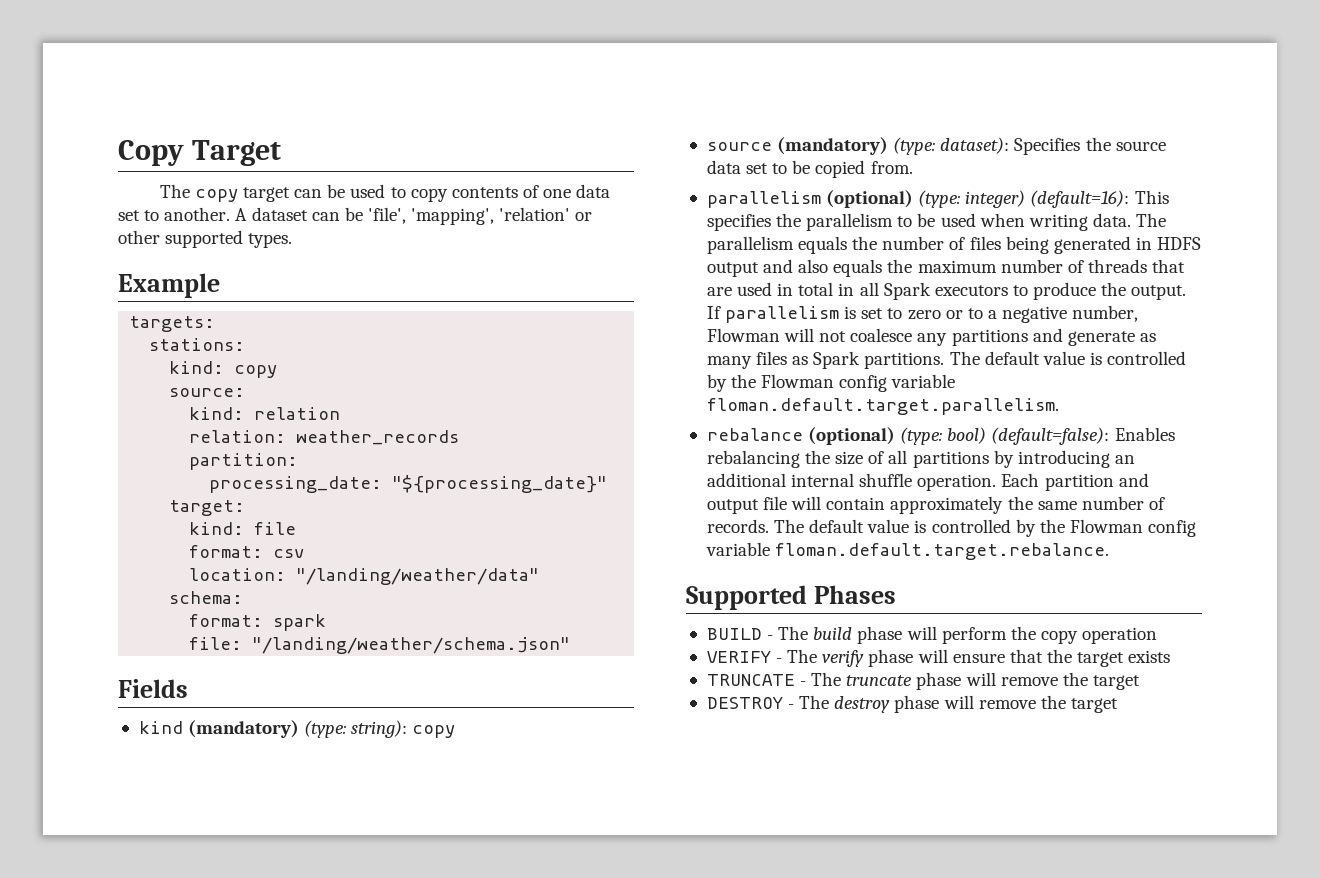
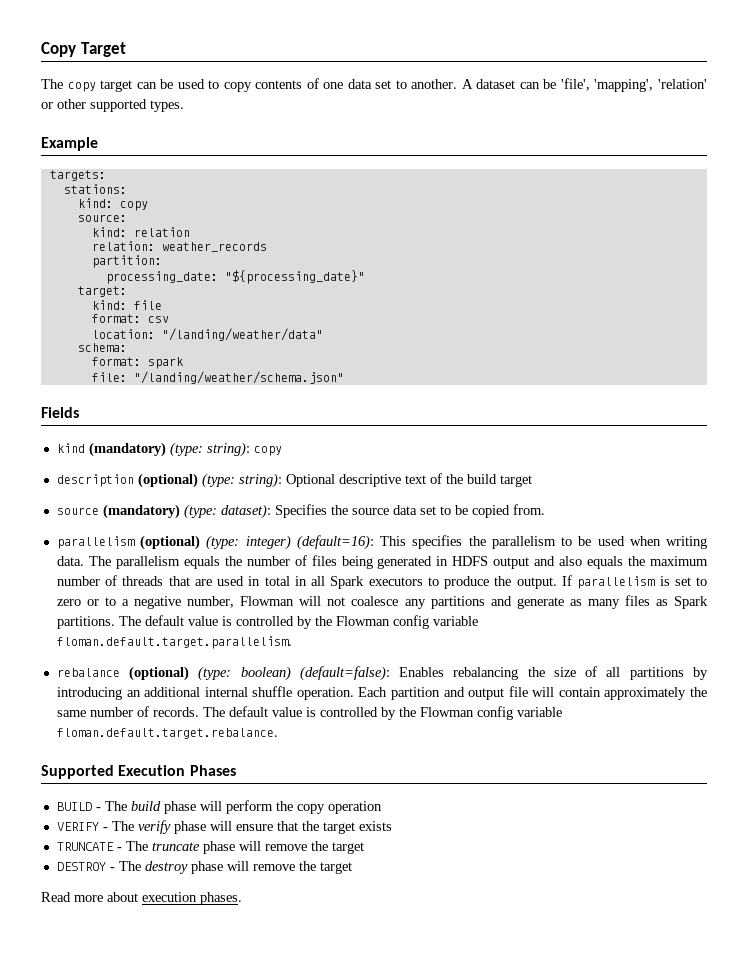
(456, 731) none -> [56,473,532,488] // description (optional) (type: string): Optional descriptive text of the build target
[947,427,987,444] bool) -> [240,666,291,681] boolean)
(807, 597) none -> [118,765,186,776] Execution
(1118, 705) none -> [41,892,242,905] // Read more about execution phases.

